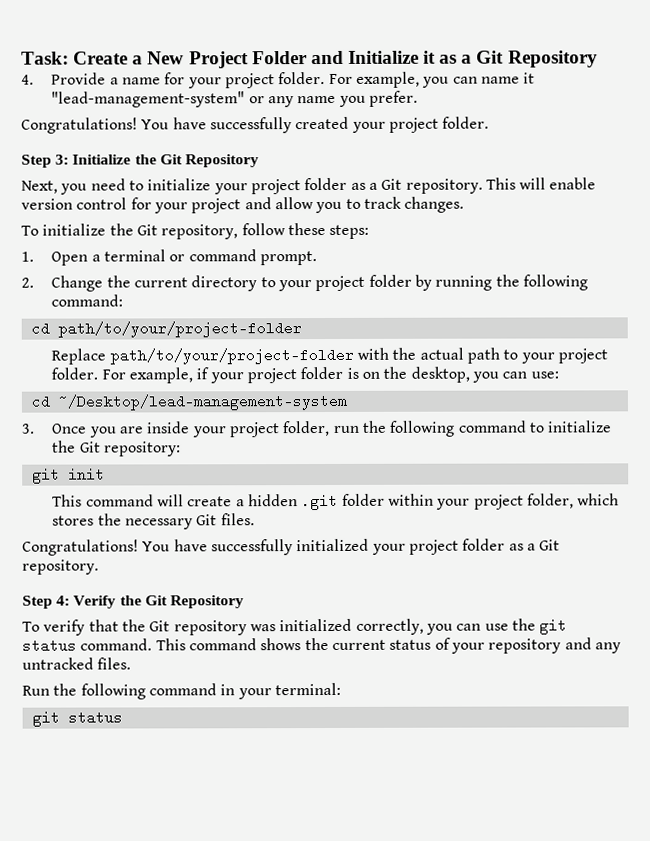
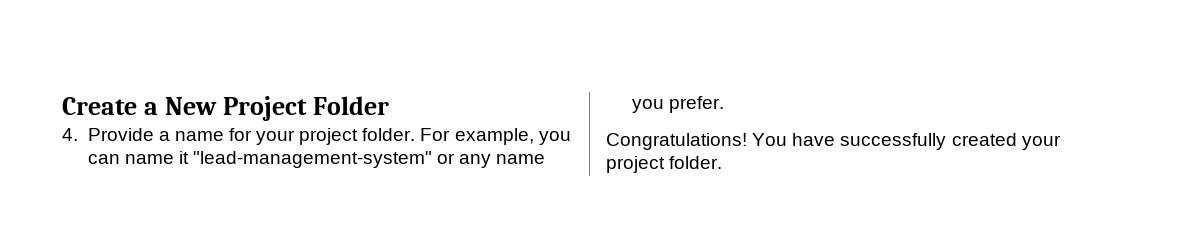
[21,51,69,65] Task: -> (62, 106) none
[310,50,598,68] and Initialize it as a Git Repository -> (390, 105) none
[21,154,259,168] [21,177,597,195] [21,196,465,214] [21,222,370,240] [21,249,318,266] [21,274,588,292] [51,294,124,307] [30,321,302,338] [51,347,608,365] [51,366,559,384] [30,393,347,411] [22,420,613,438] [52,440,182,457] [31,468,105,484] [52,493,620,511] [52,513,255,530] [22,538,561,556] [22,559,99,575] [22,595,244,609] [22,618,568,636] [22,637,621,654] [22,657,132,670] [22,682,341,700] [31,710,123,727] // Step 3: Initialize the Git Repository // Next, you need to initialize your project folder as a Git repository. This will enable version control for your project and allow you to track changes. // To initialize the Git repository, follow these steps: // 1. Open a terminal or command prompt. // 2. Change the current directory to your project folder by running the following command: // cd path/to/your/project-folder // Replace path/to/your/project-folder with the actual path to your project folder. For example, if your project folder is on the desktop, you can use: // cd ~/Desktop/lead-management-system // 3. Once you are inside your project folder, run the following command to initialize the Git repository: // git init // This command will create a hidden .git folder within your project folder, which stores the necessary Git files. // Congratulations! You have successfully initialized your project folder as a Git repository. // Step 4: Verify the Git Repository // To verify that the Git repository was initialized correctly, you can use the git status command. This command shows the current status of your repository and any untracked files. // Run the following command in your terminal: // git status -> (723, 162) none

